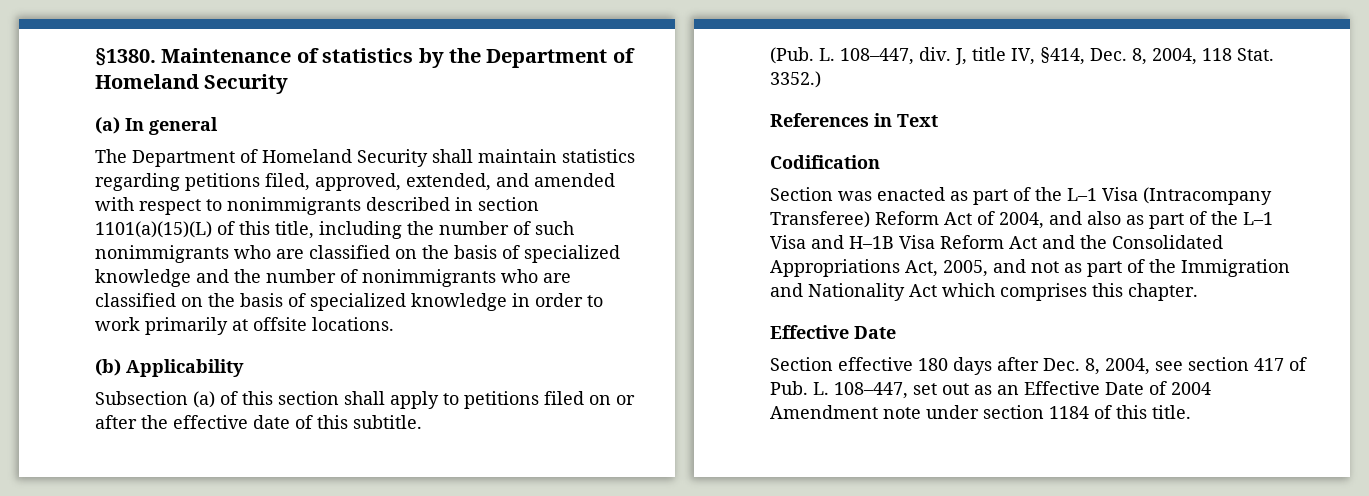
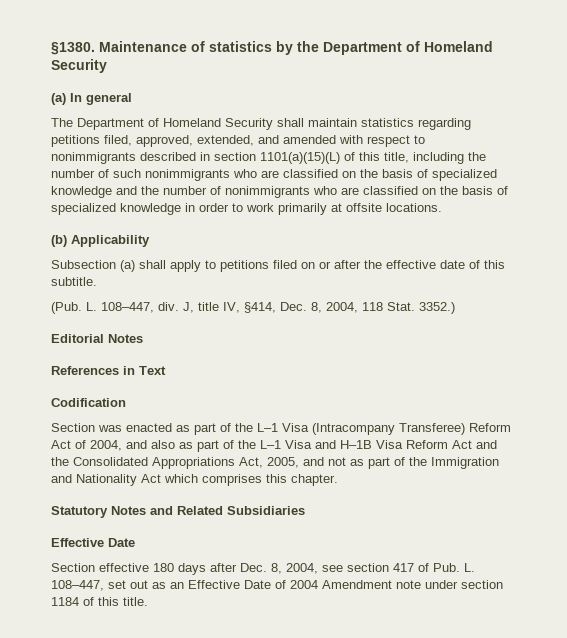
[220,391,339,405] of this section -> (135, 266) none
(821, 79) none -> [51,334,143,343] // Editorial Notes
(1198, 292) none -> [51,506,305,518] // Statutory Notes and Related Subsidiaries

